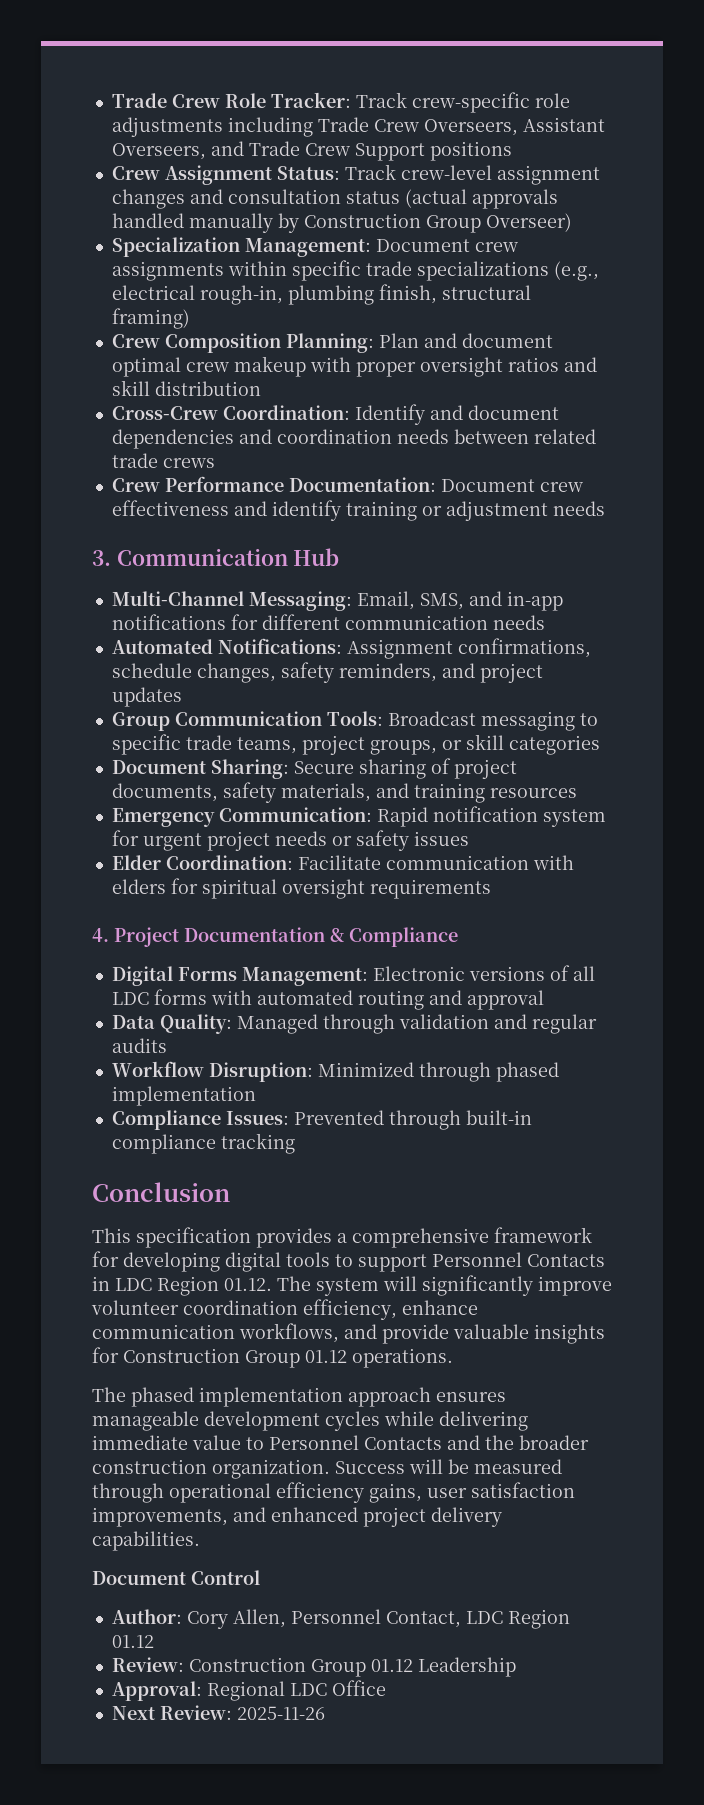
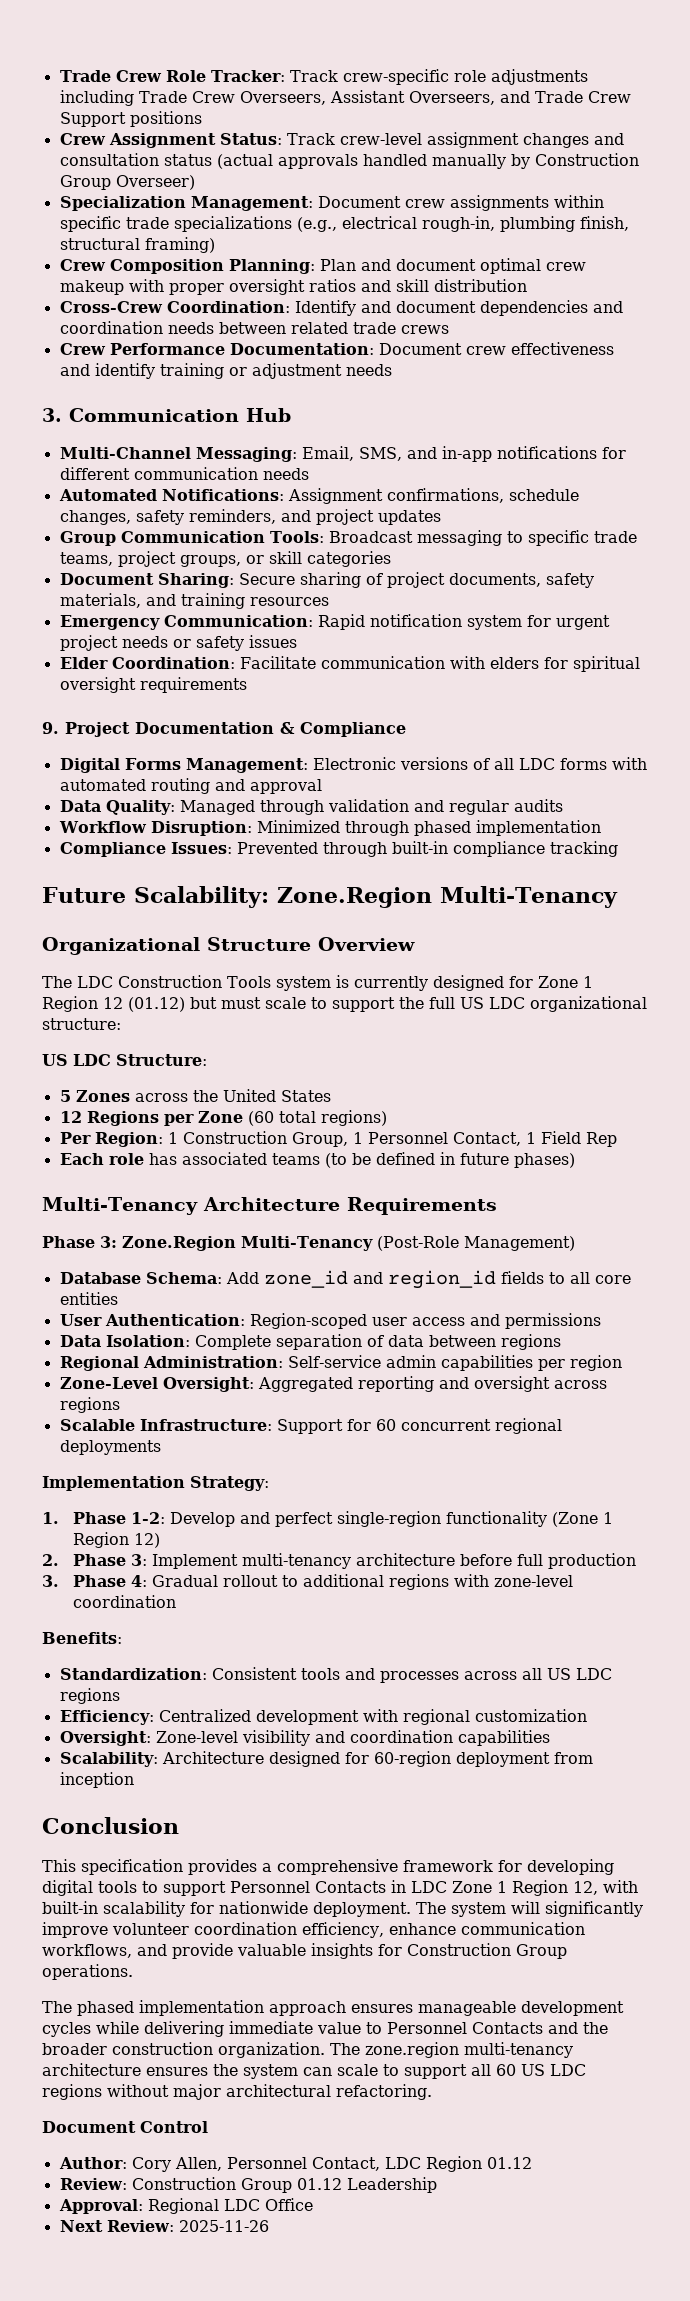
[92,928,109,942] 4. -> [42,722,59,734] 9.
(295, 1143) none -> [42,886,618,908] [42,937,415,955] [42,975,593,991] [42,996,647,1012] [42,1018,121,1030] [42,1054,207,1066] [59,1089,331,1102] [59,1110,387,1126] [59,1131,617,1147] [59,1152,575,1168] [42,1197,497,1215] [42,1236,575,1251] [59,1270,631,1289] [59,1292,118,1305] [59,1313,601,1329] [59,1334,561,1350] [59,1355,622,1371] [59,1376,607,1392] [59,1397,120,1413] [59,1418,562,1434] [59,1440,161,1455] [42,1476,269,1491] [42,1511,614,1527] [73,1532,161,1548] [42,1553,637,1569] [42,1574,574,1590] [73,1595,177,1608] [42,1632,122,1644] [59,1667,612,1683] [59,1688,120,1704] [59,1709,587,1725] [59,1730,550,1746] [59,1751,593,1767] [59,1772,134,1788] // Future Scalability: Zone.Region Multi-Tenancy // Organizational Structure Overview // The LDC Construction Tools system is currently designed for Zone 1 Region 12 (01.12) but must scale to support the full US LDC organizational structure: // US LDC Structure: // 5 Zones across the United States // 12 Regions per Zone (60 total regions) // Per Region: 1 Construction Group, 1 Personnel Contact, 1 Field Rep // Each role has associated teams (to be defined in future phases) // Multi-Tenancy Architecture Requirements // Phase 3: Zone.Region Multi-Tenancy (Post-Role Management) // Database Schema: Add zone_id and region_id fields to all core entities // User Authentication: Region-scoped user access and permissions // Data Isolation: Complete separation of data between regions // Regional Administration: Self-service admin capabilities per region // Zone-Level Oversight: Aggregated reporting and oversight across regions // Scalable Infrastructure: Support for 60 concurrent regional deployments // Implementation Strategy: // 1. Phase 1-2: Develop and perfect single-region functionality (Zone 1 Region 12) // 2. Phase 3: Implement multi-tenancy architecture before full production // 3. Phase 4: Gradual rollout to additional regions with zone-level coordination // Benefits: // Standardization: Consistent tools and processes across all US LDC regions // Efficiency: Centralized development with regional customization // Oversight: Zone-level visibility and coordination capabilities // Scalability: Architecture designed for 60-region deployment from inception
[157,1276,272,1296] Region 01.12. -> [452,1880,638,1896] [42,1901,411,1917] Zone 1 Region 12, with built-in scalability for nationwide deployment.
[305,1350,347,1363] 01.12 -> (567, 1951) none
[335,1459,562,1474] [92,1482,575,1503] [92,1507,502,1527] [92,1531,200,1551] Success will be measured through operational efficiency gains, user satisfaction improvements, and enhanced project delivery capabilities. -> [330,2042,573,2058] [42,2063,586,2079] [42,2084,432,2100] The zone.region multi-tenancy architecture ensures the system can scale to support all 60 US LDC regions without major architectural refactoring.

